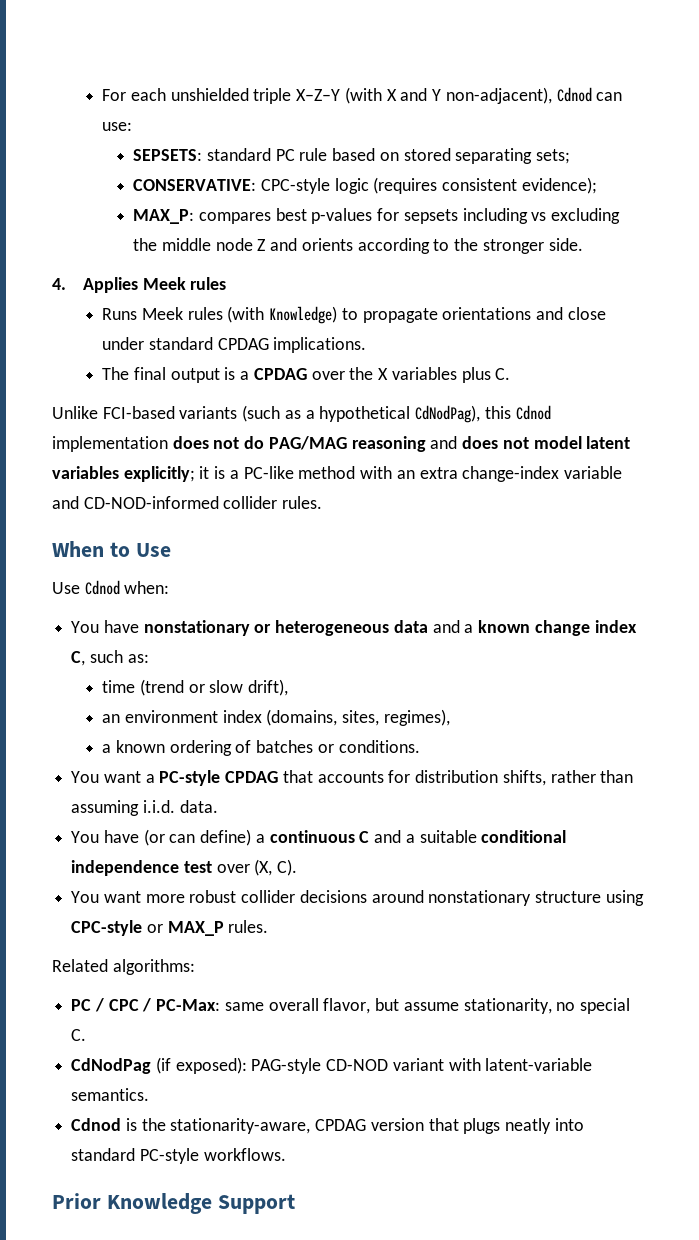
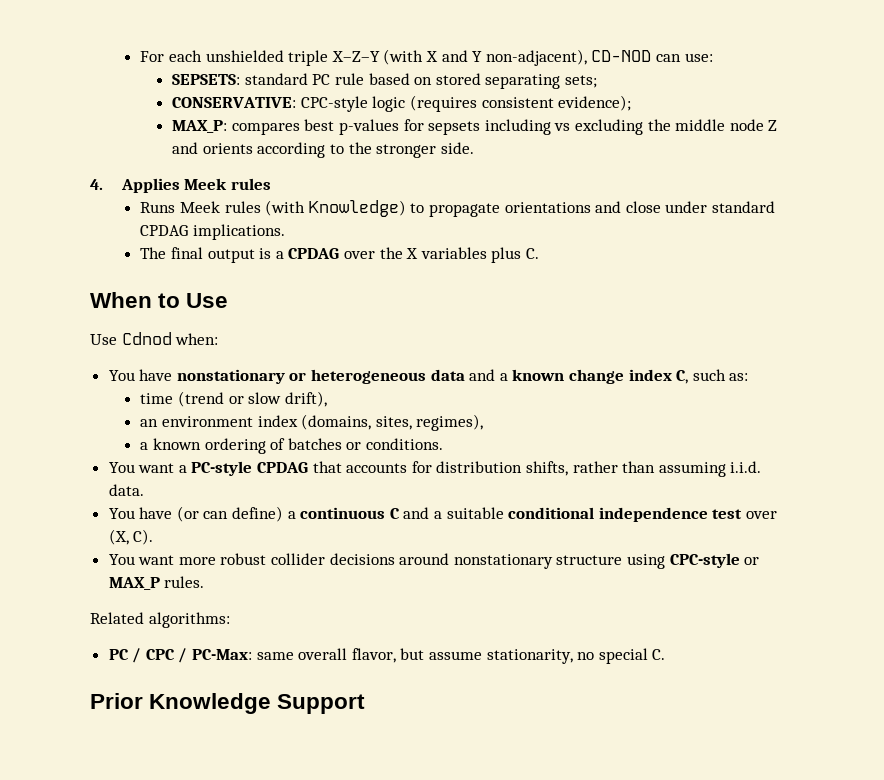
[556,87,592,102] Cdnod -> [591,50,652,62] CD-NOD
[52,405,551,423] [52,436,631,452] [52,466,622,482] [52,496,323,509] // Unlike FCI-based variants (such as a hypothetical CdNodPag), this Cdnod implementation does not do PAG/MAG reasoning and does not model latent variables explicitly; it is a PC-like method with an extra change-index variable and CD-NOD-informed collider rules. -> (539, 253) none
[71,1057,593,1074] [71,1088,150,1101] [71,1118,584,1134] [71,1148,286,1164] // CdNodPag (if exposed): PAG-style CD-NOD variant with latent-variable semantics. // Cdnod is the stationarity-aware, CPDAG version that plugs neatly into standard PC-style workflows. -> (666, 654) none

